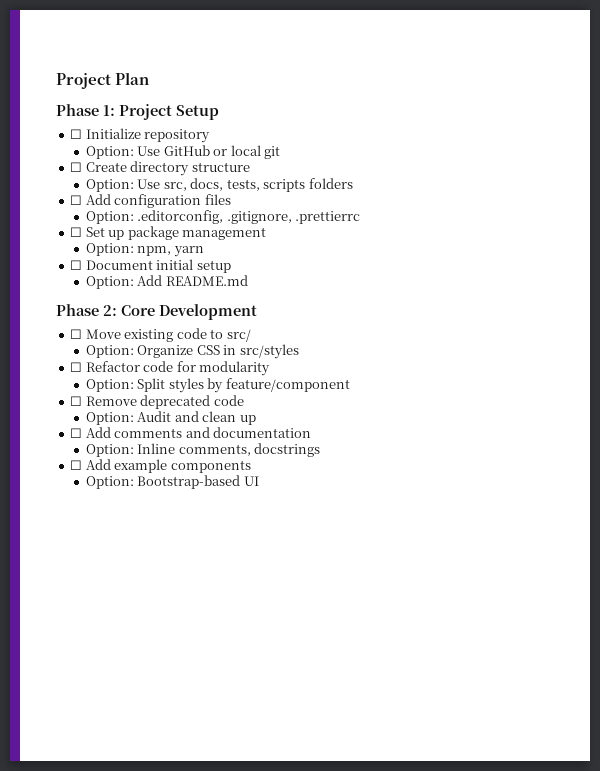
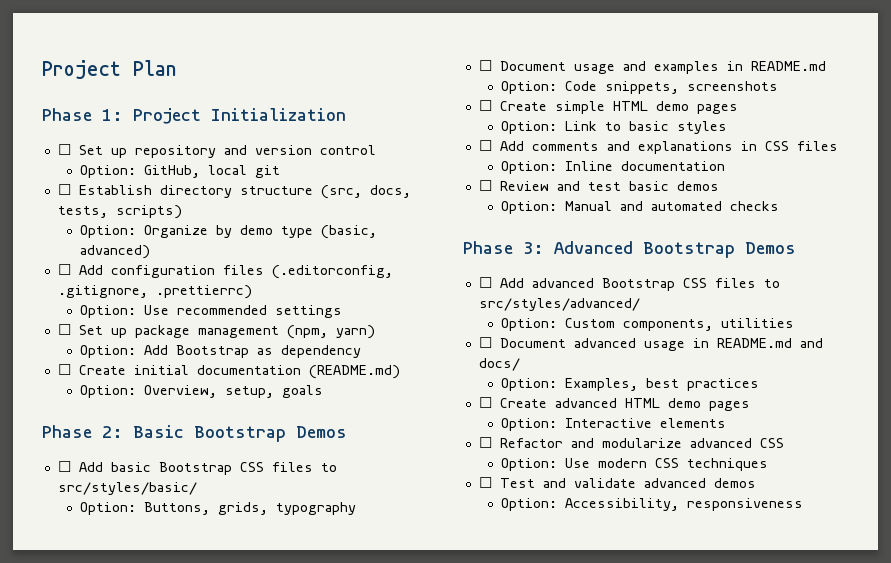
[176,105,219,120] [70,128,141,139] Setup // ☐ Initialize -> [211,108,346,121] [57,144,127,158] Initialization // ☐ Set up
[85,145,228,159] // Option: Use GitHub or -> [223,145,376,155] [80,165,201,178] and version control // Option: GitHub,
[85,162,127,172] Create -> [78,185,152,195] Establish
[85,178,353,192] [70,194,231,208] [85,210,361,224] // Option: Use src, docs, tests, scripts folders // ☐ Add configuration files // Option: .editorconfig, .gitignore, .prettierrc -> [320,185,411,199] [57,205,182,219] [80,225,378,239] [80,245,151,259] [57,264,393,279] [57,285,252,299] [80,305,343,318] (src, docs, tests, scripts) // Option: Organize by demo type (basic, advanced) // ☐ Add configuration files (.editorconfig, .gitignore, .prettierrc) // Option: Use recommended settings
[85,243,204,257] [70,259,231,273] [85,275,248,289] [56,304,257,320] [70,328,251,342] [85,344,299,359] [70,361,271,376] [85,378,350,393] [70,395,244,409] [85,411,256,425] [70,427,312,438] [85,443,321,457] [70,459,251,473] [85,475,259,489] // Option: npm, yarn // ☐ Document initial setup // Option: Add README.md // Phase 2: Core Development // ☐ Move existing code to src/ // Option: Organize CSS in src/styles // ☐ Refactor code for modularity // Option: Split styles by feature/component // ☐ Remove deprecated code // Option: Audit and clean up // ☐ Add comments and documentation // Option: Inline comments, docstrings // ☐ Add example components // Option: Bootstrap-based UI -> [286,325,375,339] [80,345,362,358] [57,364,400,379] [80,385,324,398] [42,425,347,442] [57,461,337,475] [57,482,197,495] [80,502,357,515] [478,60,826,74] [501,81,779,94] [478,100,738,114] [501,121,728,134] [478,140,838,154] [501,161,726,174] [478,180,719,191] [501,201,780,214] [463,241,796,258] [478,277,780,291] [478,298,640,311] [501,318,795,331] [478,337,823,351] [478,358,520,371] [501,378,760,391] [478,397,750,411] [501,418,727,431] [478,437,784,448] [501,458,769,471] [478,477,756,488] [501,498,804,511] (npm, yarn) // Option: Add Bootstrap as dependency // ☐ Create initial documentation (README.md) // Option: Overview, setup, goals // Phase 2: Basic Bootstrap Demos // ☐ Add basic Bootstrap CSS files to src/styles/basic/ // Option: Buttons, grids, typography // ☐ Document usage and examples in README.md // Option: Code snippets, screenshots // ☐ Create simple HTML demo pages // Option: Link to basic styles // ☐ Add comments and explanations in CSS files // Option: Inline documentation // ☐ Review and test basic demos // Option: Manual and automated checks // Phase 3: Advanced Bootstrap Demos // ☐ Add advanced Bootstrap CSS files to src/styles/advanced/ // Option: Custom components, utilities // ☐ Document advanced usage in README.md and docs/ // Option: Examples, best practices // ☐ Create advanced HTML demo pages // Option: Interactive elements // ☐ Refactor and modularize advanced CSS // Option: Use modern CSS techniques // ☐ Test and validate advanced demos // Option: Accessibility, responsiveness

